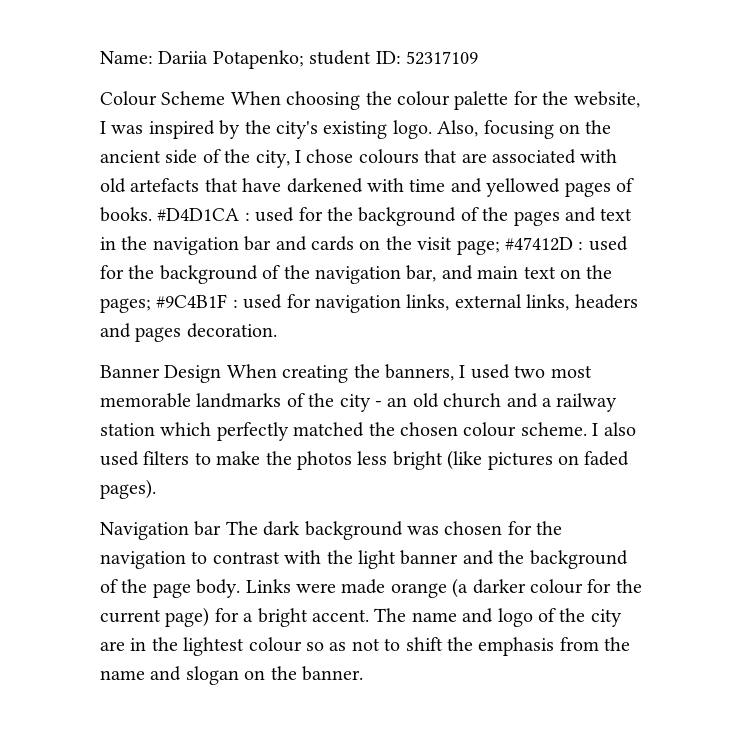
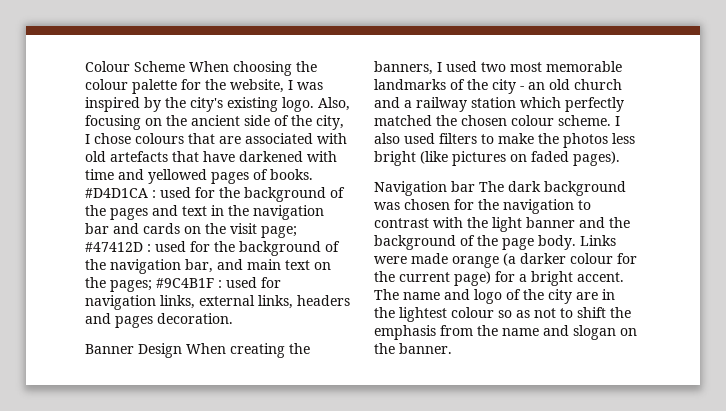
[100,50,478,69] Name: Dariia Potapenko; student ID: 52317109 // -> (85, 66) none

